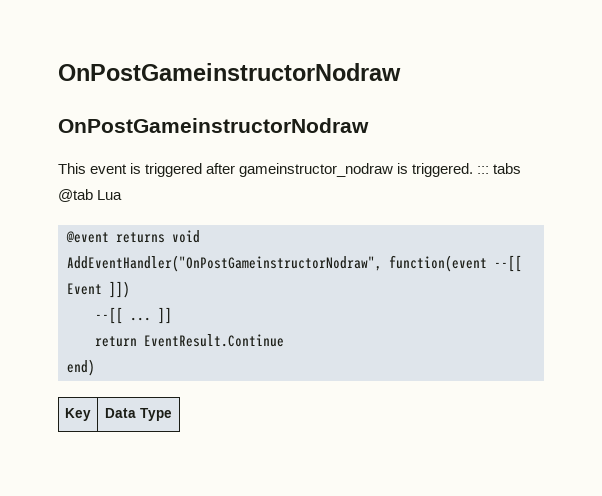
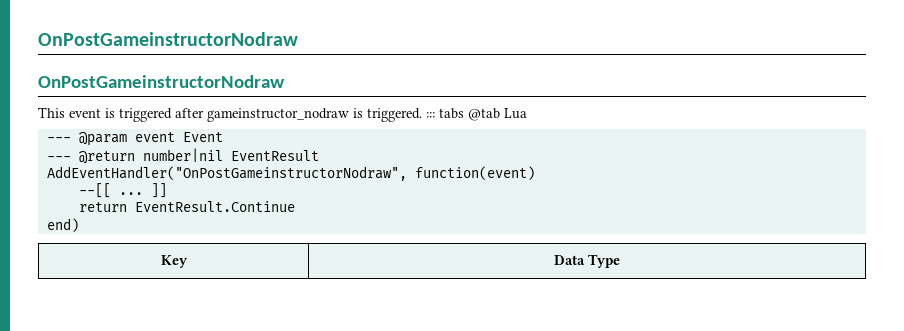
[66,230,200,243] [67,255,522,272] [67,281,130,298] @event returns void // AddEventHandler("OnPostGameinstructorNodraw", function(event --[[ Event ]]) -> [46,132,223,146] [46,148,319,164] [46,166,535,181] --- @param event Event // --- @return number|nil EventResult // AddEventHandler("OnPostGameinstructorNodraw", function(event)

